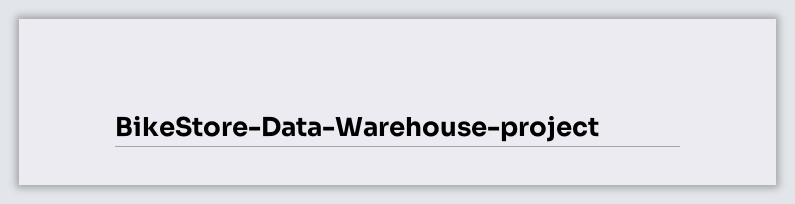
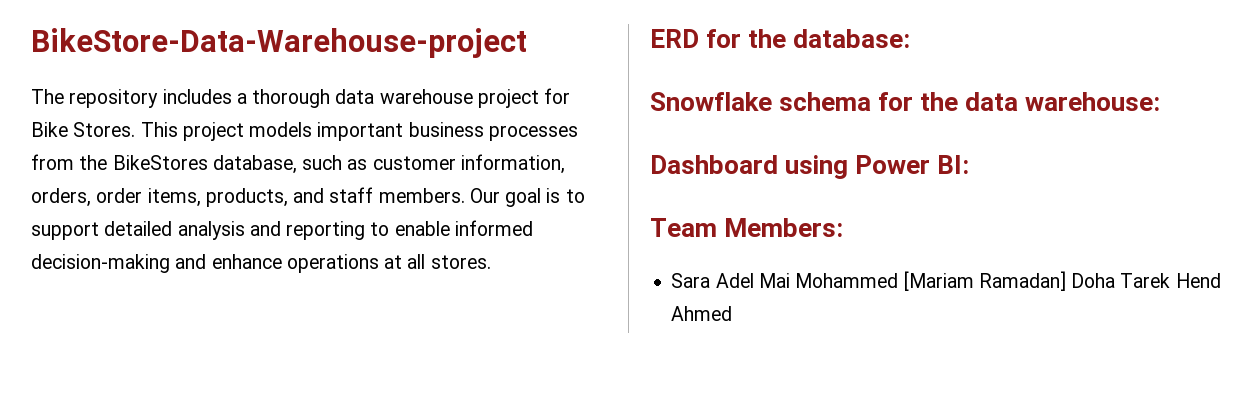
(599, 128) none -> [31,88,571,108] [31,122,578,141] [31,154,565,174] [31,187,585,207] [31,220,533,240] [31,254,491,273] [650,29,911,48] [650,92,1161,111] [650,155,970,179] [650,218,844,237] [671,271,1221,291] [671,306,733,321] // The repository includes a thorough data warehouse project for Bike Stores. This project models important business processes from the BikeStores database, such as customer information, orders, order items, products, and staff members. Our goal is to support detailed analysis and reporting to enable informed decision-making and enhance operations at all stores. // ERD for the database: // Snowflake schema for the data warehouse: // Dashboard using Power BI: // Team Members: // Sara Adel Mai Mohammed [Mariam Ramadan] Doha Tarek Hend Ahmed

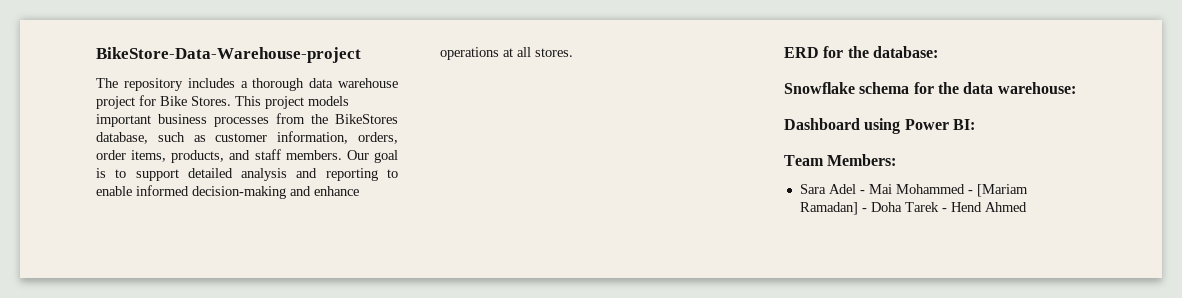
(754, 280) none -> [859,190,865,194] -
(899, 280) none -> [967,190,973,194] -
(1066, 281) none -> [861,208,867,212] -
(1171, 280) none -> [941,208,947,212] -

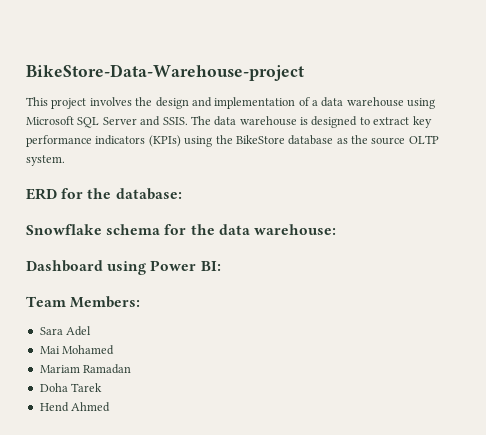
[96,78,398,91] [96,95,349,109] [96,113,398,127] [96,131,398,144] [96,149,398,163] [96,168,398,181] [96,185,359,199] [440,47,573,60] The repository includes a thorough data warehouse project for Bike Stores. This project models important business processes from the BikeStores database, such as customer information, orders, order items, products, and staff members. Our goal is to support detailed analysis and reporting to enable informed decision-making and enhance operations at all stores. -> [26,97,436,109] [26,116,432,128] [26,135,439,147] [26,155,65,166] This project involves the design and implementation of a data warehouse using Microsoft SQL Server and SSIS. The data warehouse is designed to extract key performance indicators (KPIs) using the BikeStore database as the source OLTP system.
[859,184,1028,197] [799,202,867,215] - Mai Mohammed - [Mariam Ramadan] - -> [39,345,115,355] [39,364,132,374] // Mai Mohamed // Mariam Ramadan //
[941,208,947,212] - -> (103, 387) //

